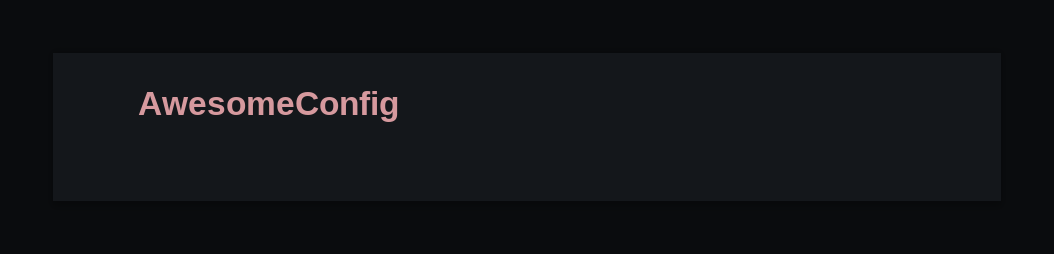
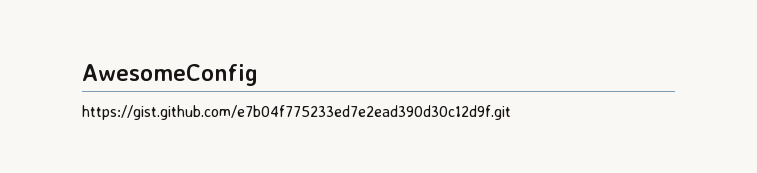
(399, 106) none -> [82,105,511,120] // https://gist.github.com/e7b04f775233ed7e2ead390d30c12d9f.git

